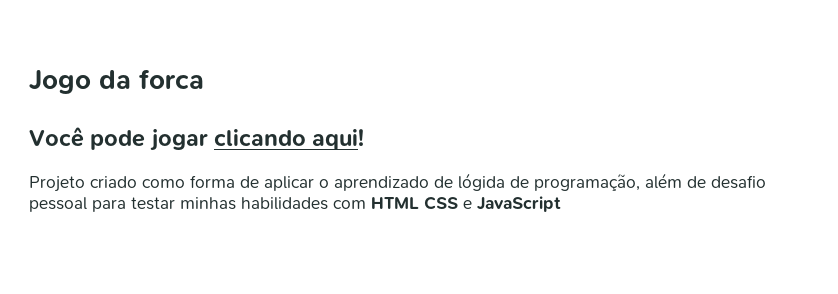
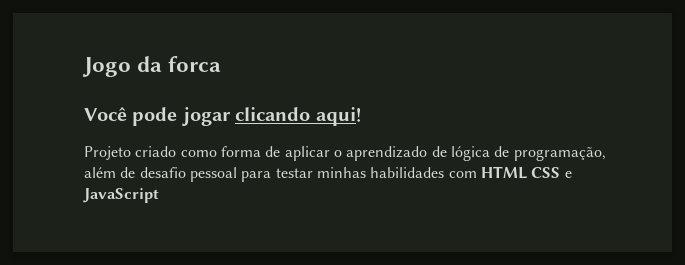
[458,173,505,191] lógida -> [450,146,490,161] lógica

